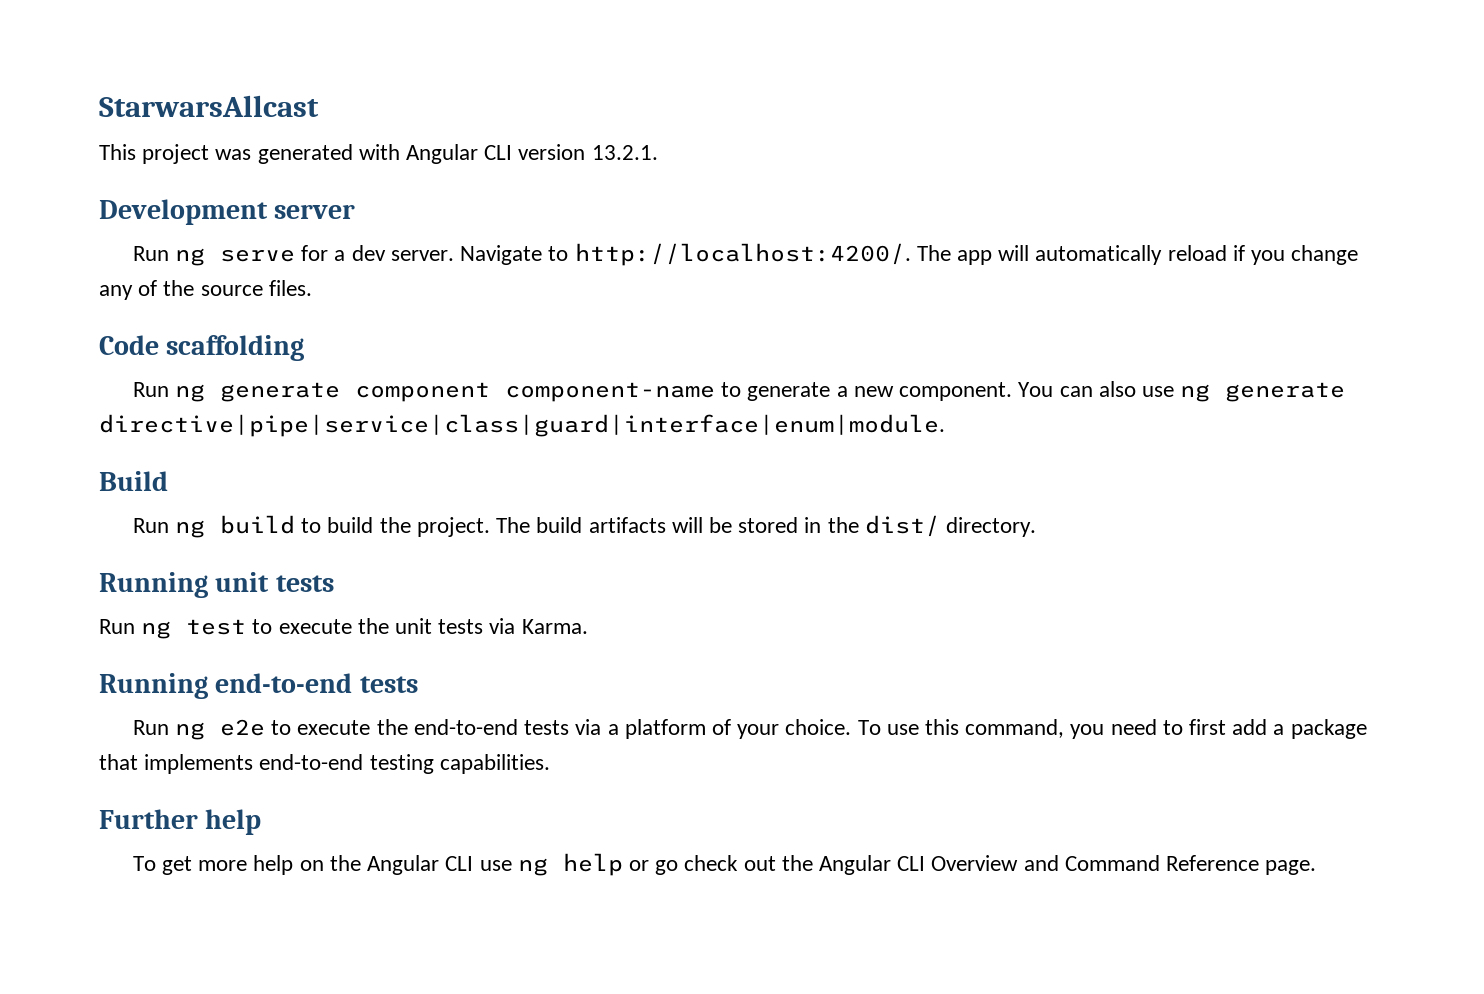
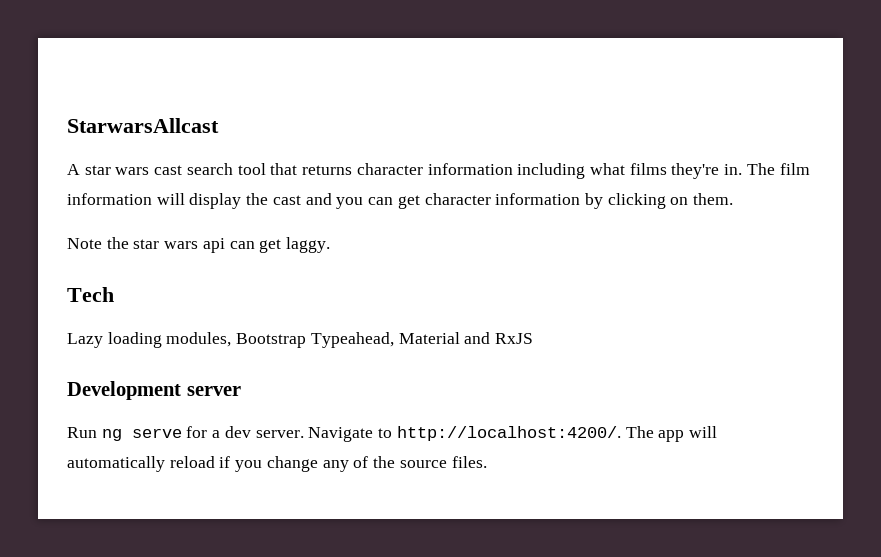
[99,144,658,164] This project was generated with Angular CLI version 13.2.1. -> [67,163,810,179] [67,193,734,209] [67,237,331,253] [67,287,114,302] [67,332,534,348] A star wars cast search tool that returns character information including what films they're in. The film information will display the cast and you can get character information by clicking on them. // Note the star wars api can get laggy. // Tech // Lazy loading modules, Bootstrap Typeahead, Material and RxJS
[99,335,305,361] [132,381,1346,402] [99,414,945,437] [99,471,168,491] [132,515,1036,538] [99,572,334,598] [99,618,588,639] [99,673,418,699] [132,719,1367,740] [99,754,550,774] [99,809,262,835] [132,853,1317,876] // Code scaffolding // Run ng generate component component-name to generate a new component. You can also use ng generate directive|pipe|service|class|guard|interface|enum|module. // Build // Run ng build to build the project. The build artifacts will be stored in the dist/ directory. // Running unit tests // Run ng test to execute the unit tests via Karma. // Running end-to-end tests // Run ng e2e to execute the end-to-end tests via a platform of your choice. To use this command, you need to first add a package that implements end-to-end testing capabilities. // Further help // To get more help on the Angular CLI use ng help or go check out the Angular CLI Overview and Command Reference page. -> (487, 462) none

